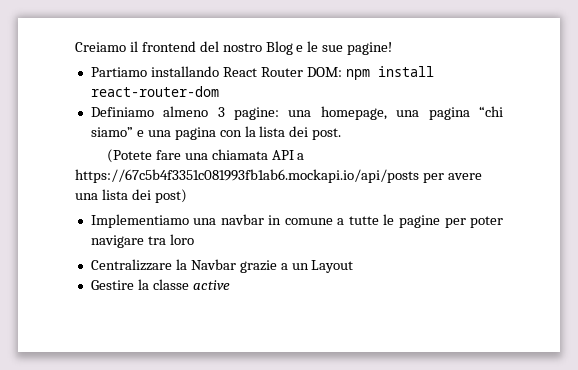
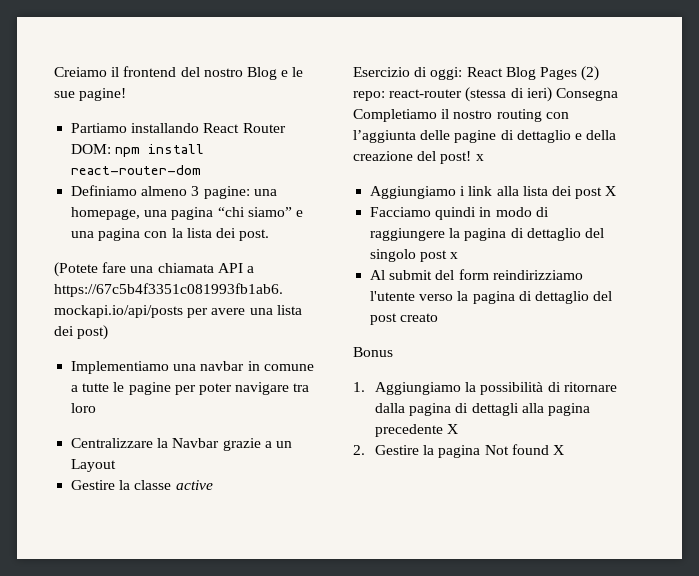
(230, 285) none -> [353,66,600,81] [353,87,618,102] [353,109,569,122] [353,130,617,143] [353,151,484,164] [370,186,617,199] [370,207,549,220] [370,228,604,241] [370,249,459,262] [370,269,583,280] [370,291,613,304] [370,313,439,325] [353,347,393,357] [353,382,617,395] [375,403,590,416] [375,424,459,437] [353,444,564,458] // Esercizio di oggi: React Blog Pages (2) repo: react-router (stessa di ieri) Consegna Completiamo il nostro routing con l’aggiunta delle pagine di dettaglio e della creazione del post! x // Aggiungiamo i link alla lista dei post X // Facciamo quindi in modo di raggiungere la pagina di dettaglio del singolo post x // Al submit del form reindirizziamo l'utente verso la pagina di dettaglio del post creato // Bonus // 1. Aggiungiamo la possibilità di ritornare dalla pagina di dettagli alla pagina precedente X // 2. Gestire la pagina Not found X

